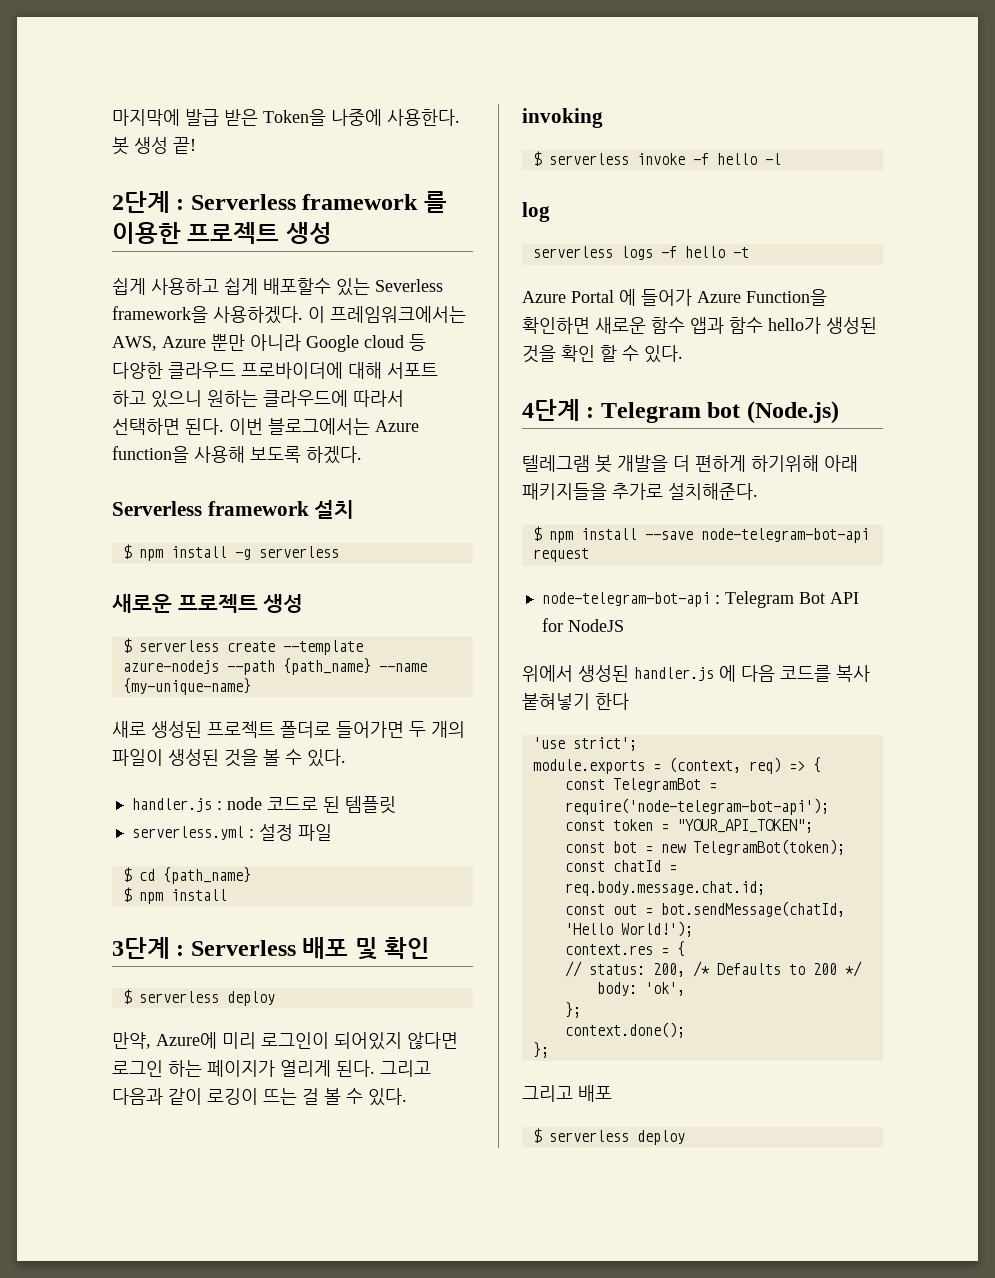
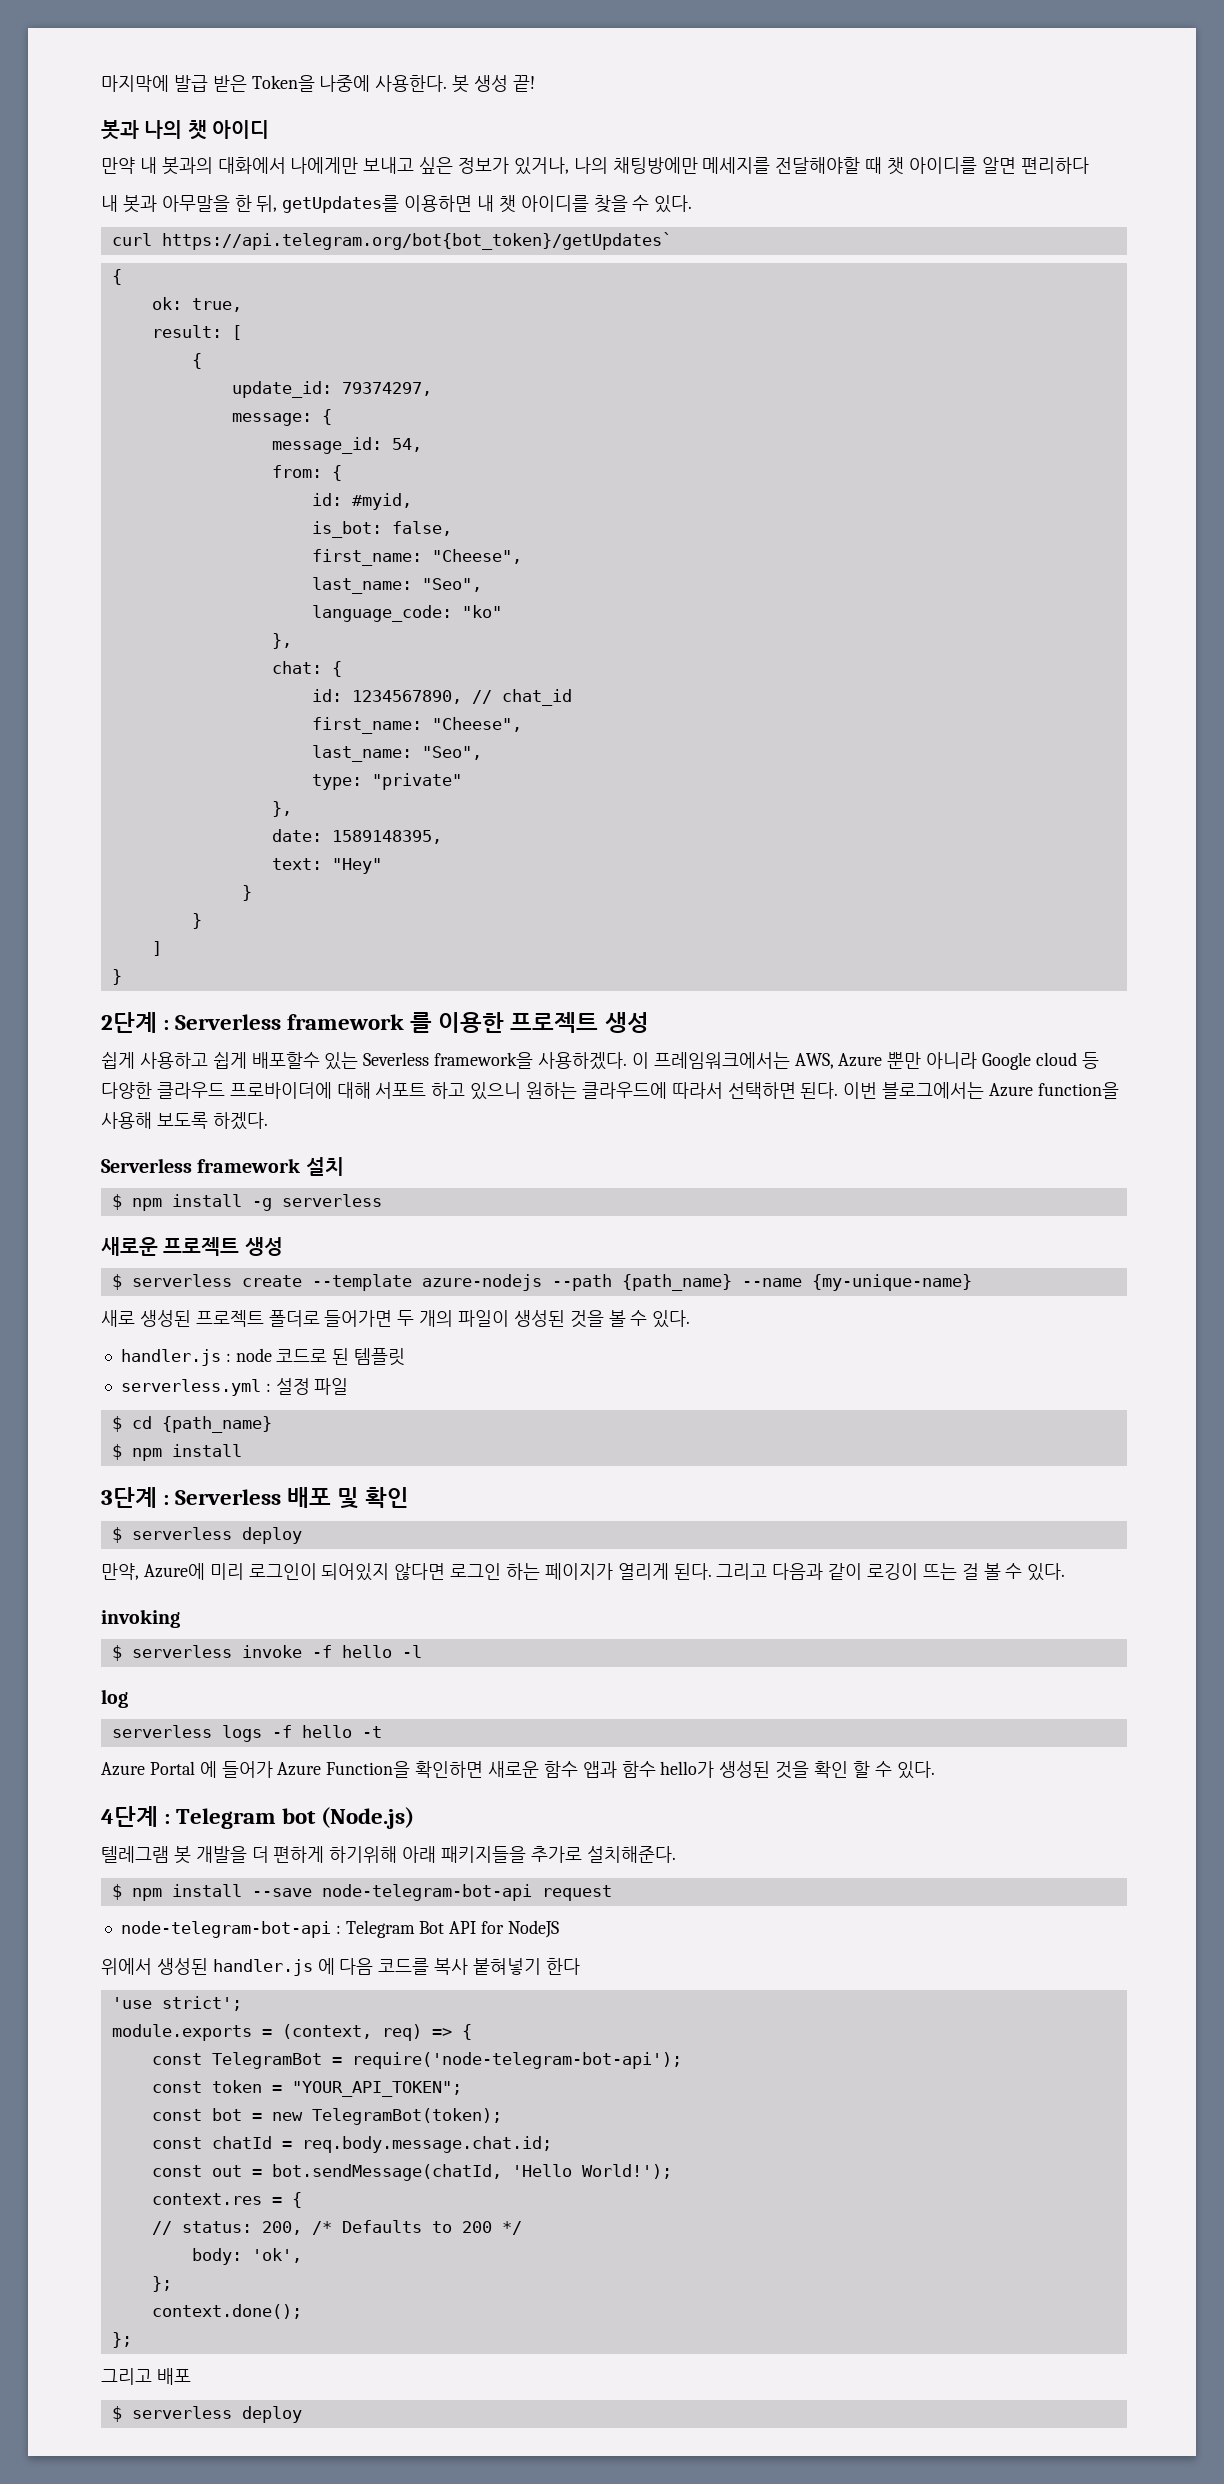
(196, 145) none -> [101,120,270,140] [101,157,1089,175] [101,195,693,213] [111,232,672,250] [111,269,122,285] [151,297,242,312] [151,325,242,340] [191,353,202,369] [231,381,432,398] [231,409,332,426] [271,437,422,454] [271,465,342,481] [311,493,412,510] [311,521,452,538] [311,549,522,566] [311,577,482,594] [311,605,502,622] [271,633,292,649] [271,661,342,677] [311,689,572,706] [311,717,522,734] [311,745,482,762] [311,773,462,790] [271,801,292,817] [271,829,442,844] [271,858,382,874] [241,885,252,901] [191,913,202,929] [151,941,162,956] [111,969,122,985] // 봇과 나의 챗 아이디 // 만약 내 봇과의 대화에서 나에게만 보내고 싶은 정보가 있거나, 나의 채팅방에만 메세지를 전달해야할 때 챗 아이디를 알면 편리하다 // 내 봇과 아무말을 한 뒤, getUpdates를 이용하면 내 챗 아이디를 찾을 수 있다. // curl https://api.telegram.org/bot{bot_token}/getUpdates` // { // ok: true, // result: [ // { // update_id: 79374297, // message: { // message_id: 54, // from: { // id: #myid, // is_bot: false, // first_name: "Cheese", // last_name: "Seo", // language_code: "ko" // }, // chat: { // id: 1234567890, // chat_id // first_name: "Cheese", // last_name: "Seo", // type: "private" // }, // date: 1589148395, // text: "Hey" // } // } // ] // }

